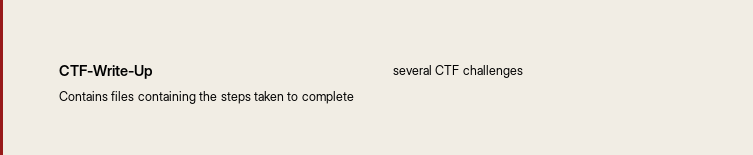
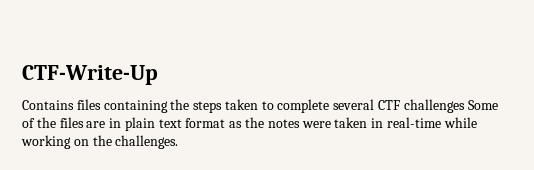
(523, 71) none -> [467,100,498,110] [22,117,477,131] [21,135,179,149] Some of the files are in plain text format as the notes were taken in real-time while working on the challenges.

